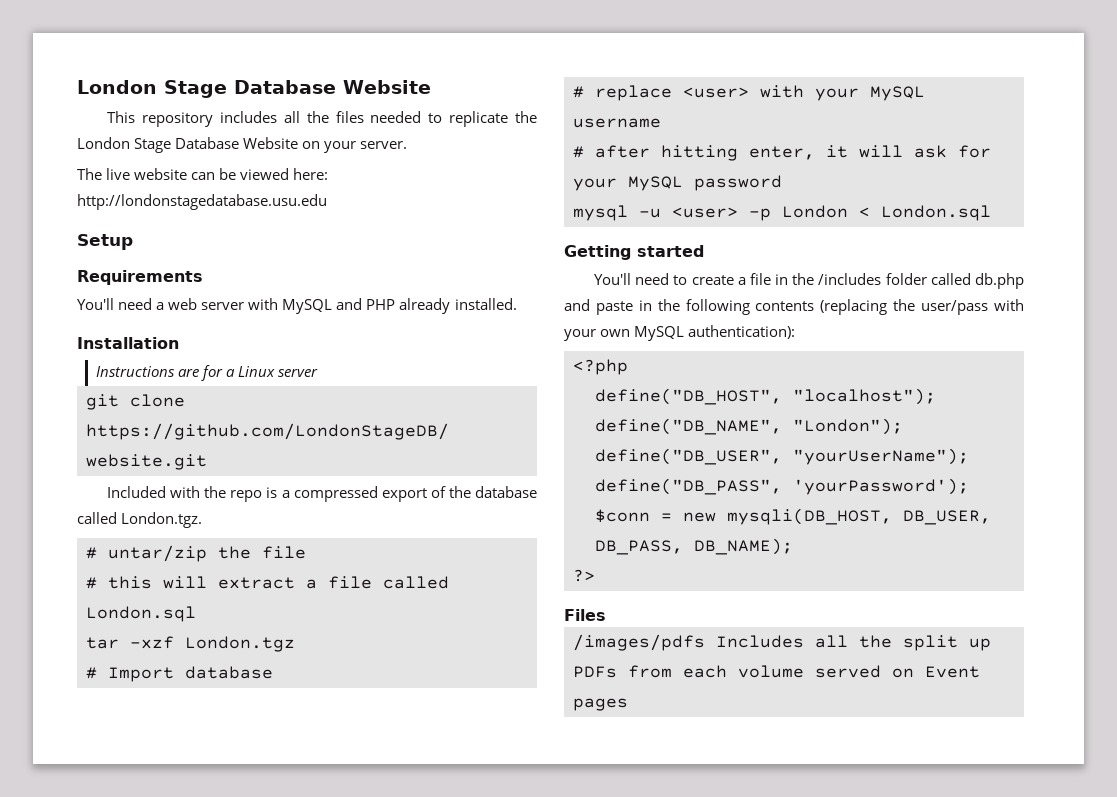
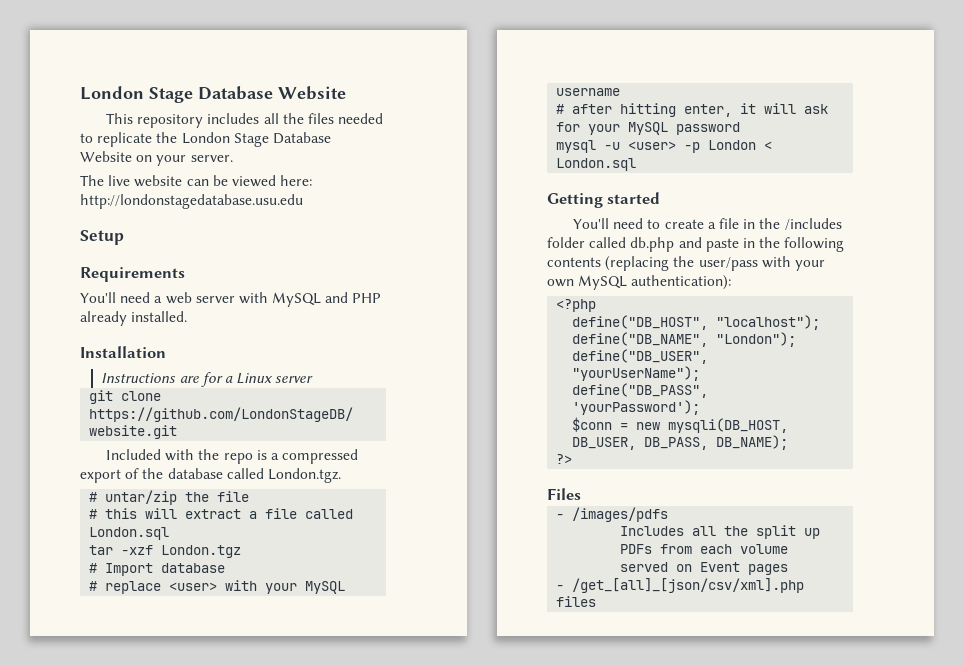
(606, 615) none -> [556,514,565,519] -
(705, 642) none -> (669, 514) //
(628, 704) none -> [556,578,805,593] [556,596,597,607] // - /get_[all]_[json/csv/xml].php files

